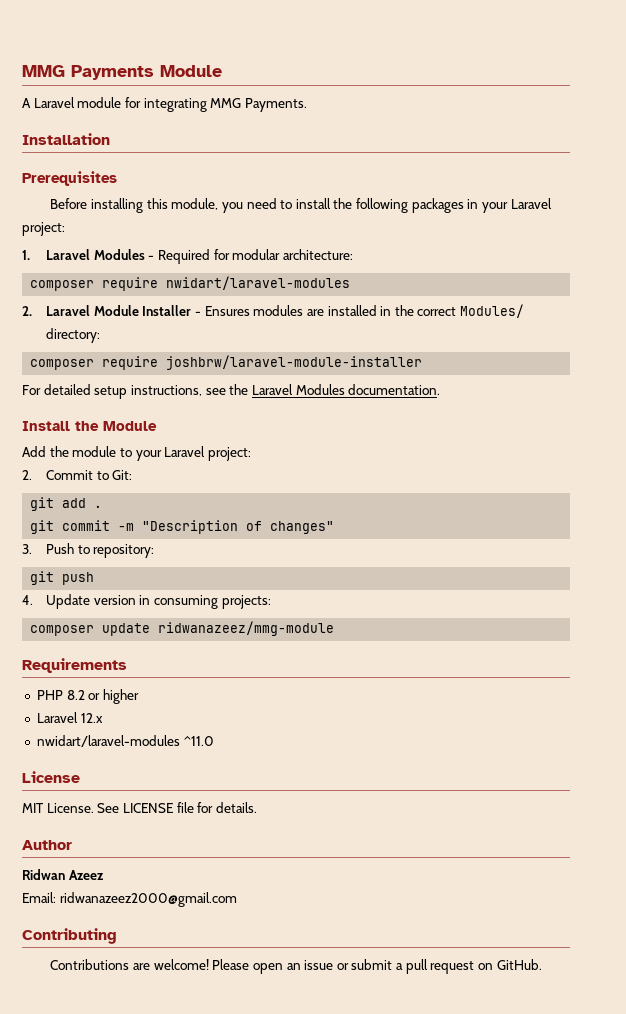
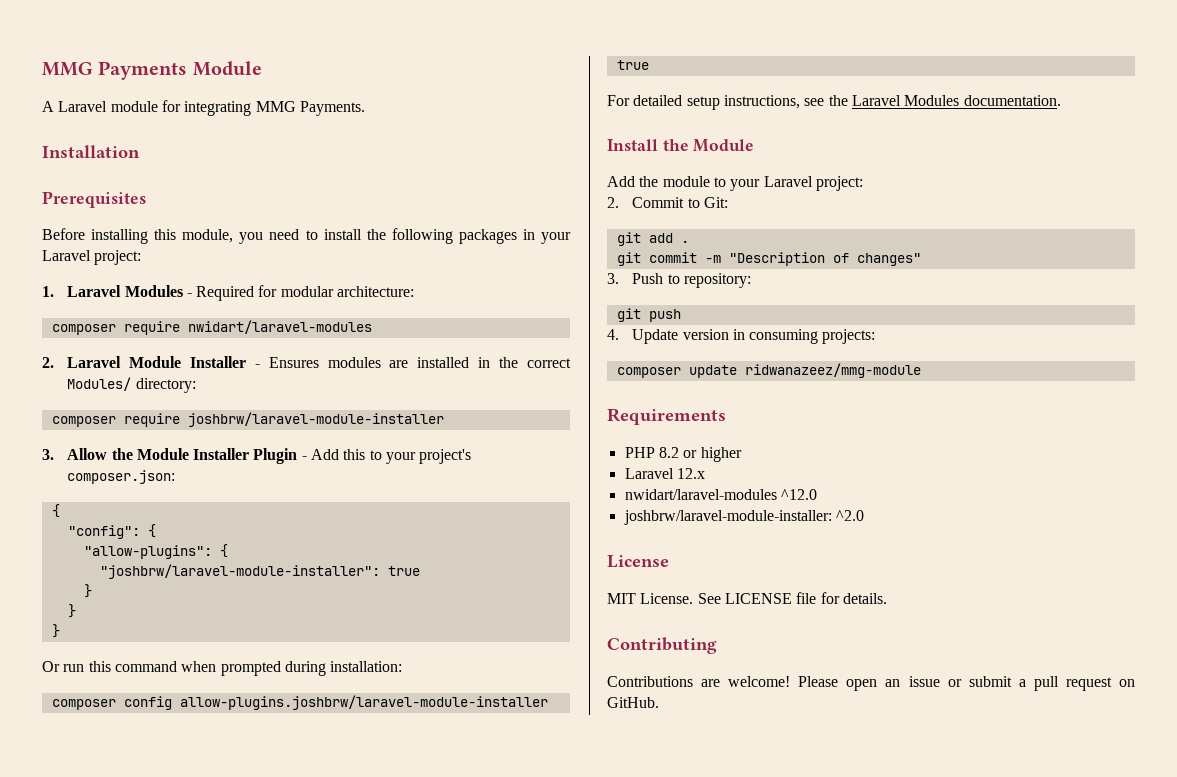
(423, 362) none -> [42,448,472,464] [67,470,176,484] [51,504,60,518] [67,524,156,539] [83,544,228,559] [99,564,420,579] [83,584,92,598] [67,604,76,618] [51,624,60,638] [42,661,403,676] [51,695,548,710] [616,60,649,70] // 3. Allow the Module Installer Plugin - Add this to your project's composer.json: // { // "config": { // "allow-plugins": { // "joshbrw/laravel-module-installer": true // } // } // } // Or run this command when prompted during installation: // composer config allow-plugins.joshbrw/laravel-module-installer true
[183,736,214,746] ^11.0 -> [780,489,817,500] [623,510,864,525] ^12.0 // joshbrw/laravel-module-installer: ^2.0
[22,840,72,850] [22,869,104,880] [22,892,237,907] // Author // Ridwan Azeez // Email: ridwanazeez2000@gmail.com -> (887, 598) none

